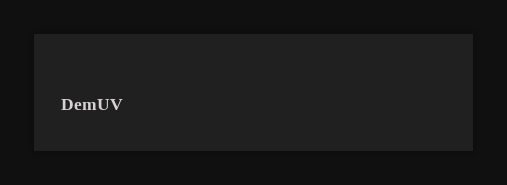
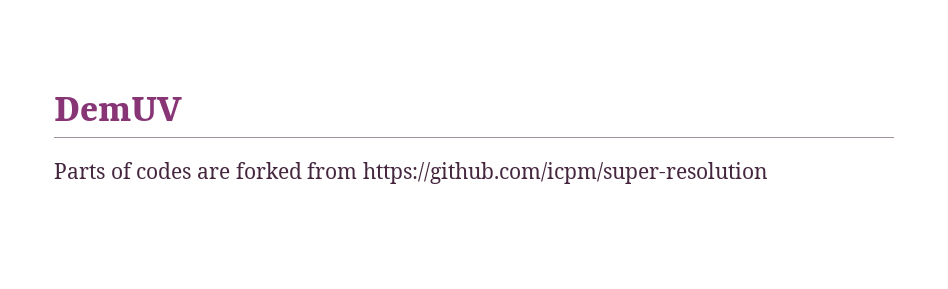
(123, 104) none -> [54,162,769,184] // Parts of codes are forked from https://github.com/icpm/super-resolution

